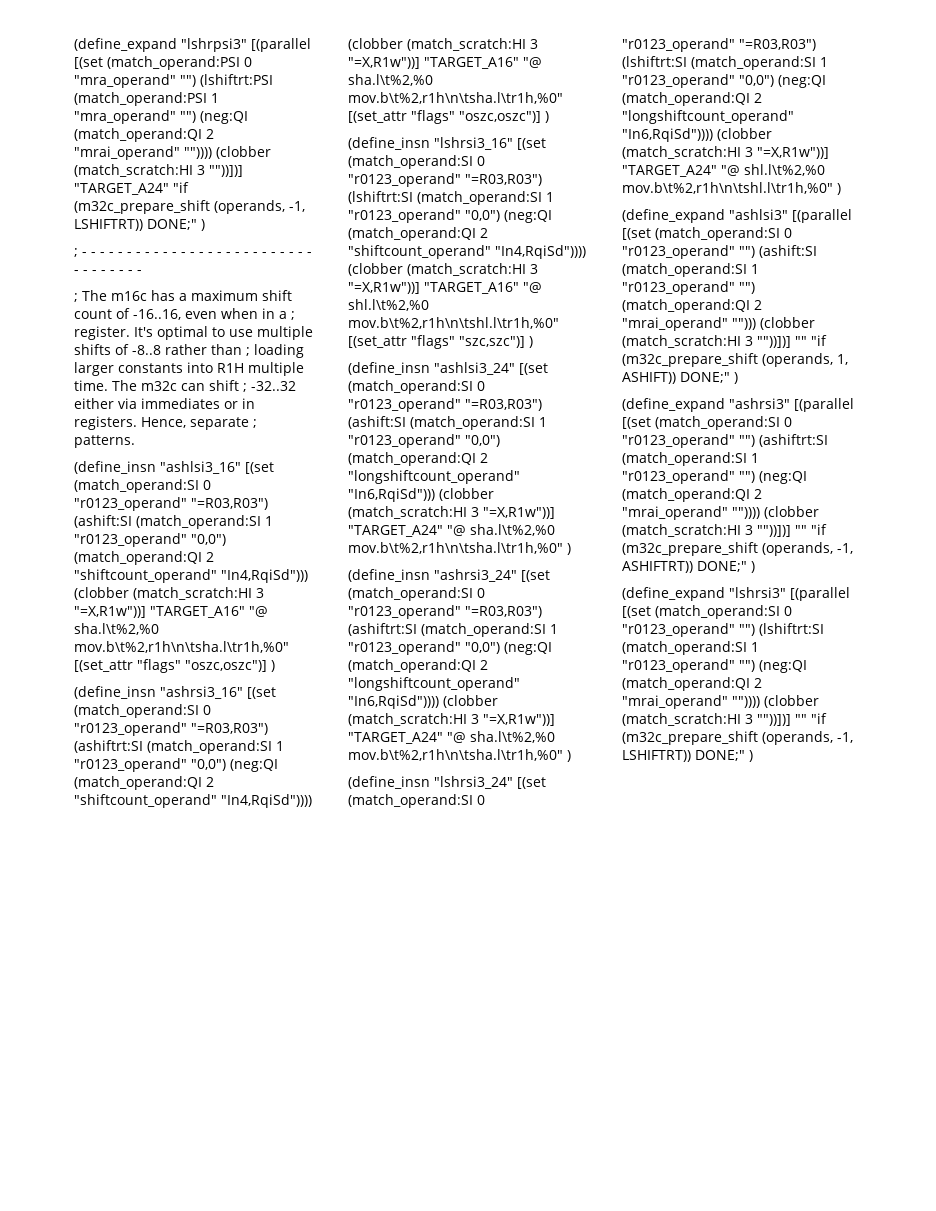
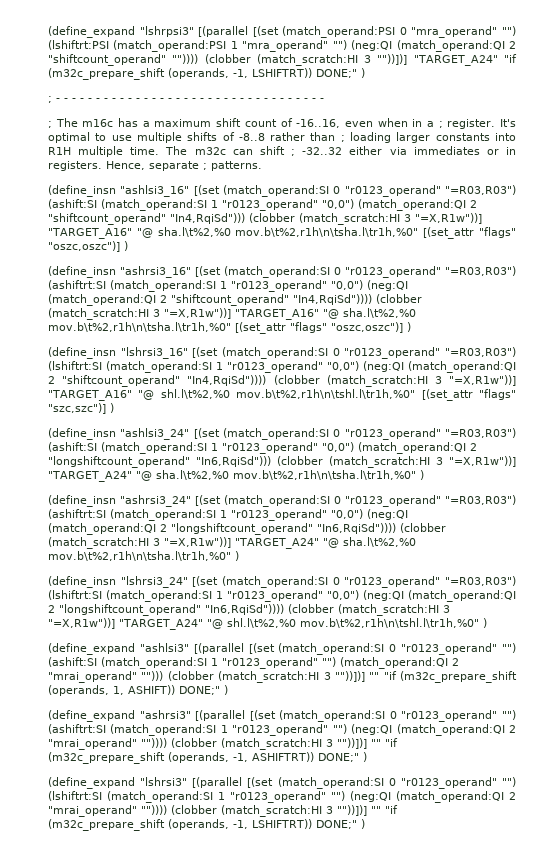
[74,146,180,160] "mrai_operand" -> [48,54,166,66] "shiftcount_operand"

